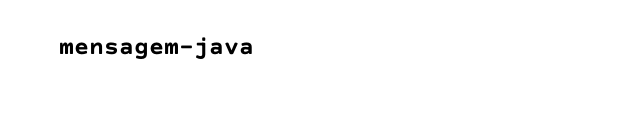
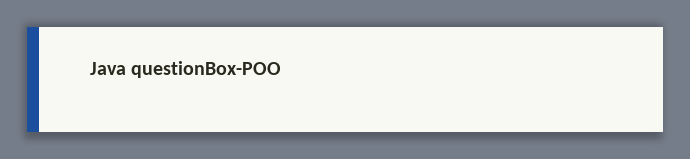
[59,37,254,60] mensagem-java -> [90,61,282,78] Java questionBox-POO

